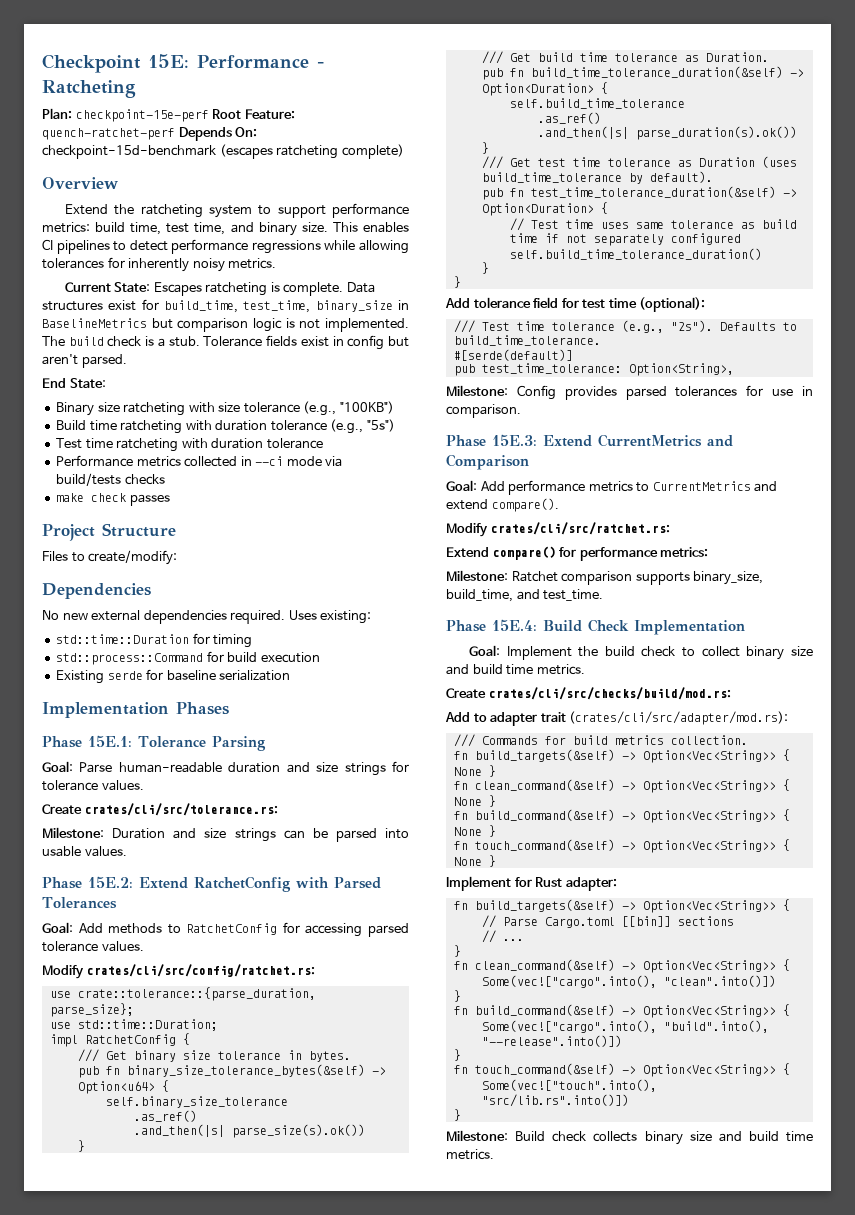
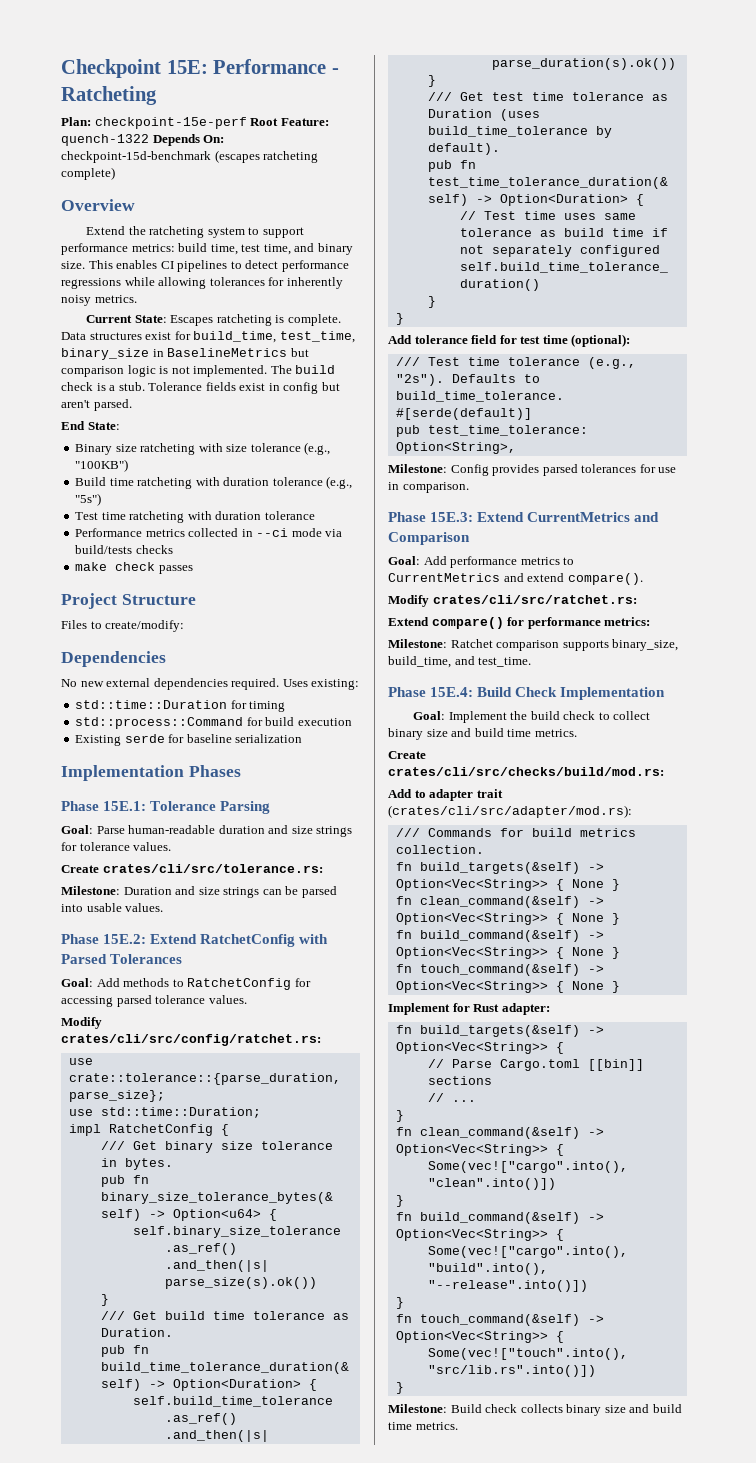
[42,128,175,140] quench-ratchet-perf -> [61,134,149,146] quench-1322

